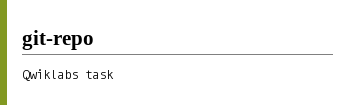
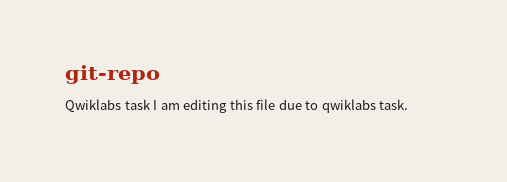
(114, 74) none -> [153,99,409,113] I am editing this file due to qwiklabs task.

